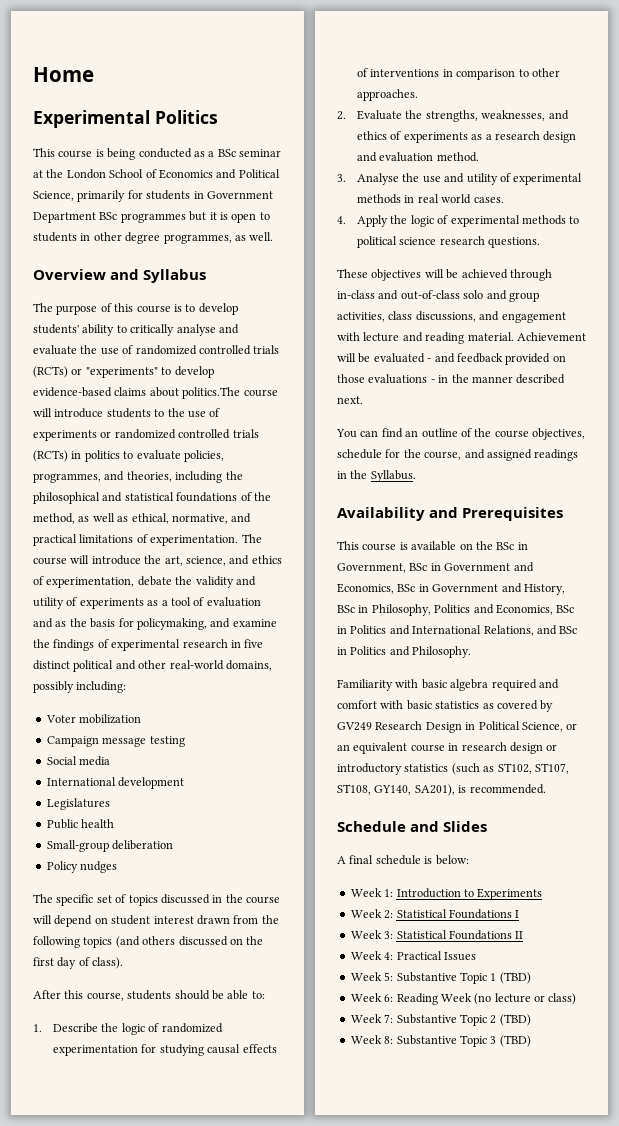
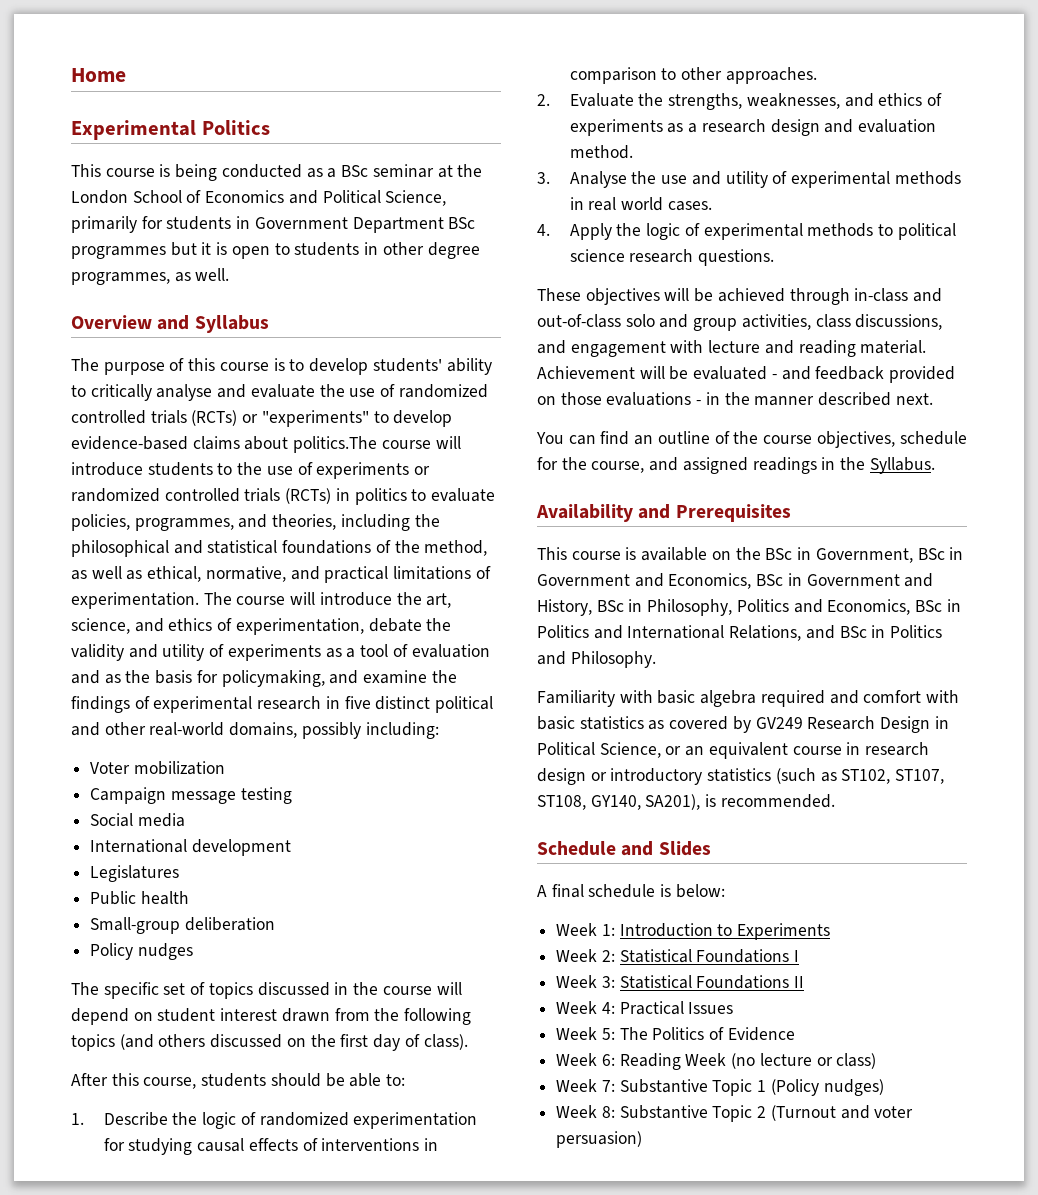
[396,972,531,984] Substantive Topic 1 (TBD) -> [619,1027,795,1041] The Politics of Evidence
[490,1014,531,1026] 2 (TBD) -> [757,1079,884,1096] 1 (Policy nudges)
[490,1035,531,1047] 3 (TBD) -> [757,1105,914,1121] [556,1131,643,1148] 2 (Turnout and voter persuasion)

